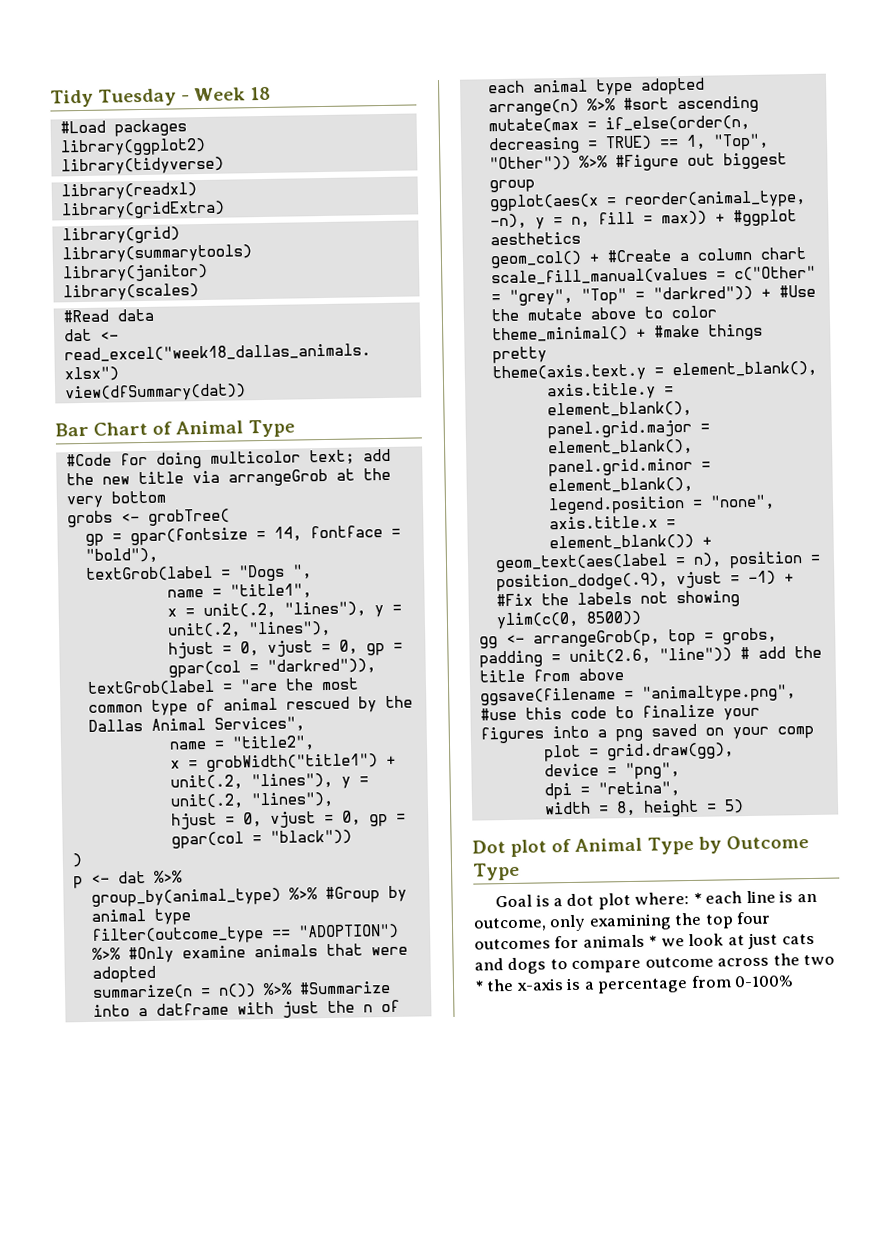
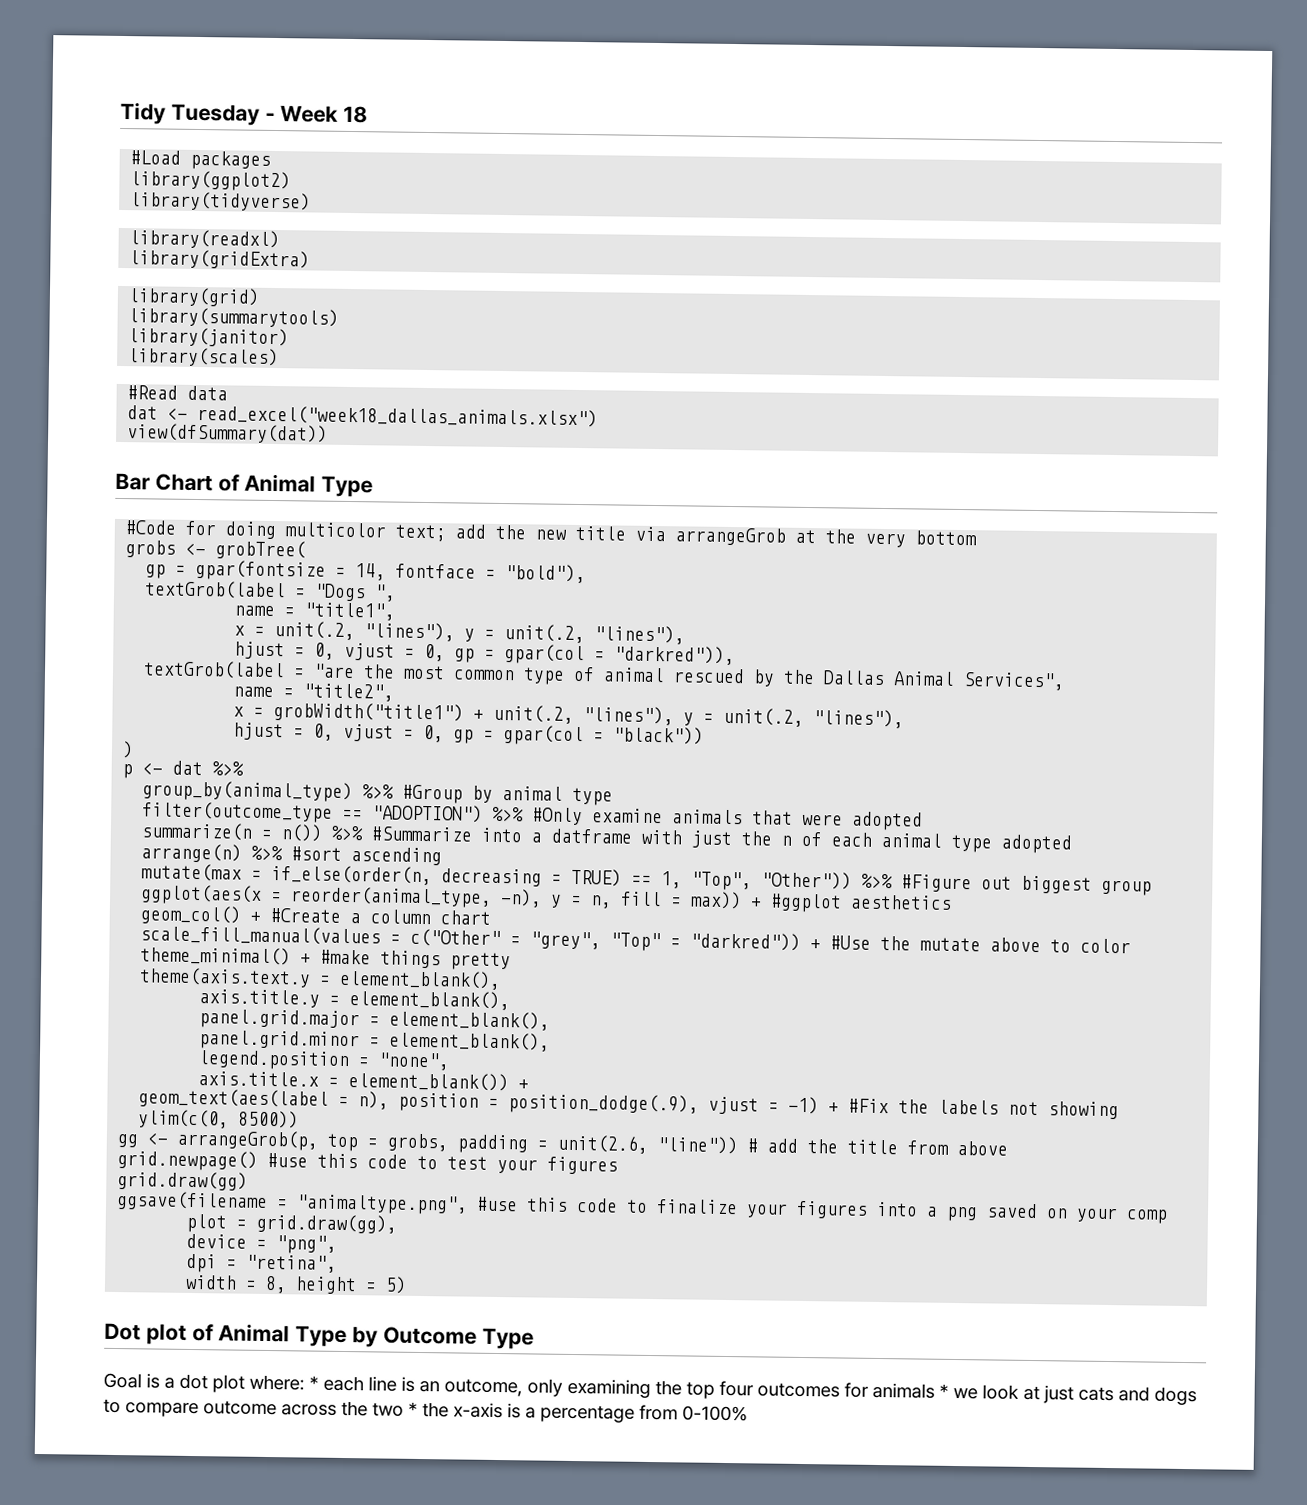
(624, 674) none -> [117,1150,619,1175] [117,1171,249,1191] // grid.newpage() #use this code to test your figures // grid.draw(gg)

